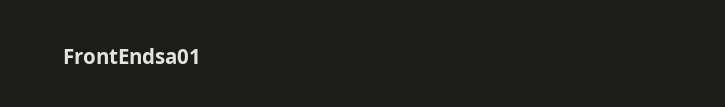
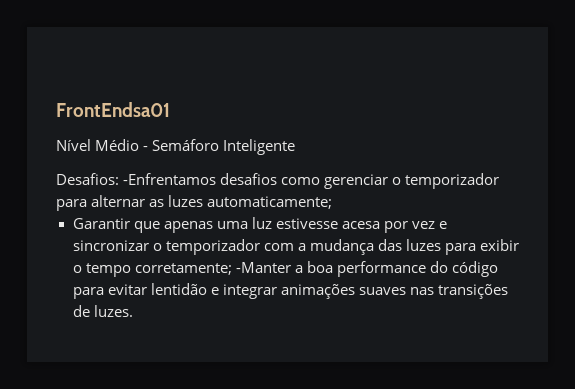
(201, 56) none -> [56,139,296,155] [56,173,500,189] [56,195,333,211] [72,217,447,233] [72,239,519,255] [72,261,498,277] [72,283,508,299] [72,305,133,317] // Nível Médio - Semáforo Inteligente // Desafios: -Enfrentamos desafios como gerenciar o temporizador para alternar as luzes automaticamente; // Garantir que apenas uma luz estivesse acesa por vez e sincronizar o temporizador com a mudança das luzes para exibir o tempo corretamente; -Manter a boa performance do código para evitar lentidão e integrar animações suaves nas transições de luzes.

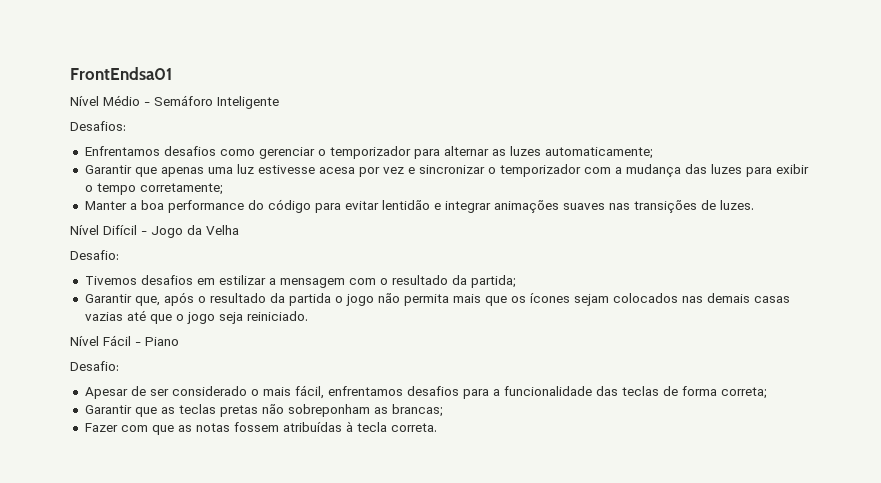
[123,173,217,185] -Enfrentamos -> [84,146,160,156] // Enfrentamos
[235,262,291,273] -Manter -> [84,201,127,210] // Manter
(133, 311) none -> [70,225,239,238] [70,250,119,260] [84,275,516,288] [84,292,790,306] [84,310,308,324] [70,335,179,346] [70,361,119,371] [84,385,767,399] [84,404,443,417] [84,421,437,435] // Nível Difícil - Jogo da Velha // Desafio: // Tivemos desafios em estilizar a mensagem com o resultado da partida; // Garantir que, após o resultado da partida o jogo não permita mais que os ícones sejam colocados nas demais casas vazias até que o jogo seja reiniciado. // Nível Fácil - Piano // Desafio: // Apesar de ser considerado o mais fácil, enfrentamos desafios para a funcionalidade das teclas de forma correta; // Garantir que as teclas pretas não sobreponham as brancas; // Fazer com que as notas fossem atribuídas à tecla correta.

